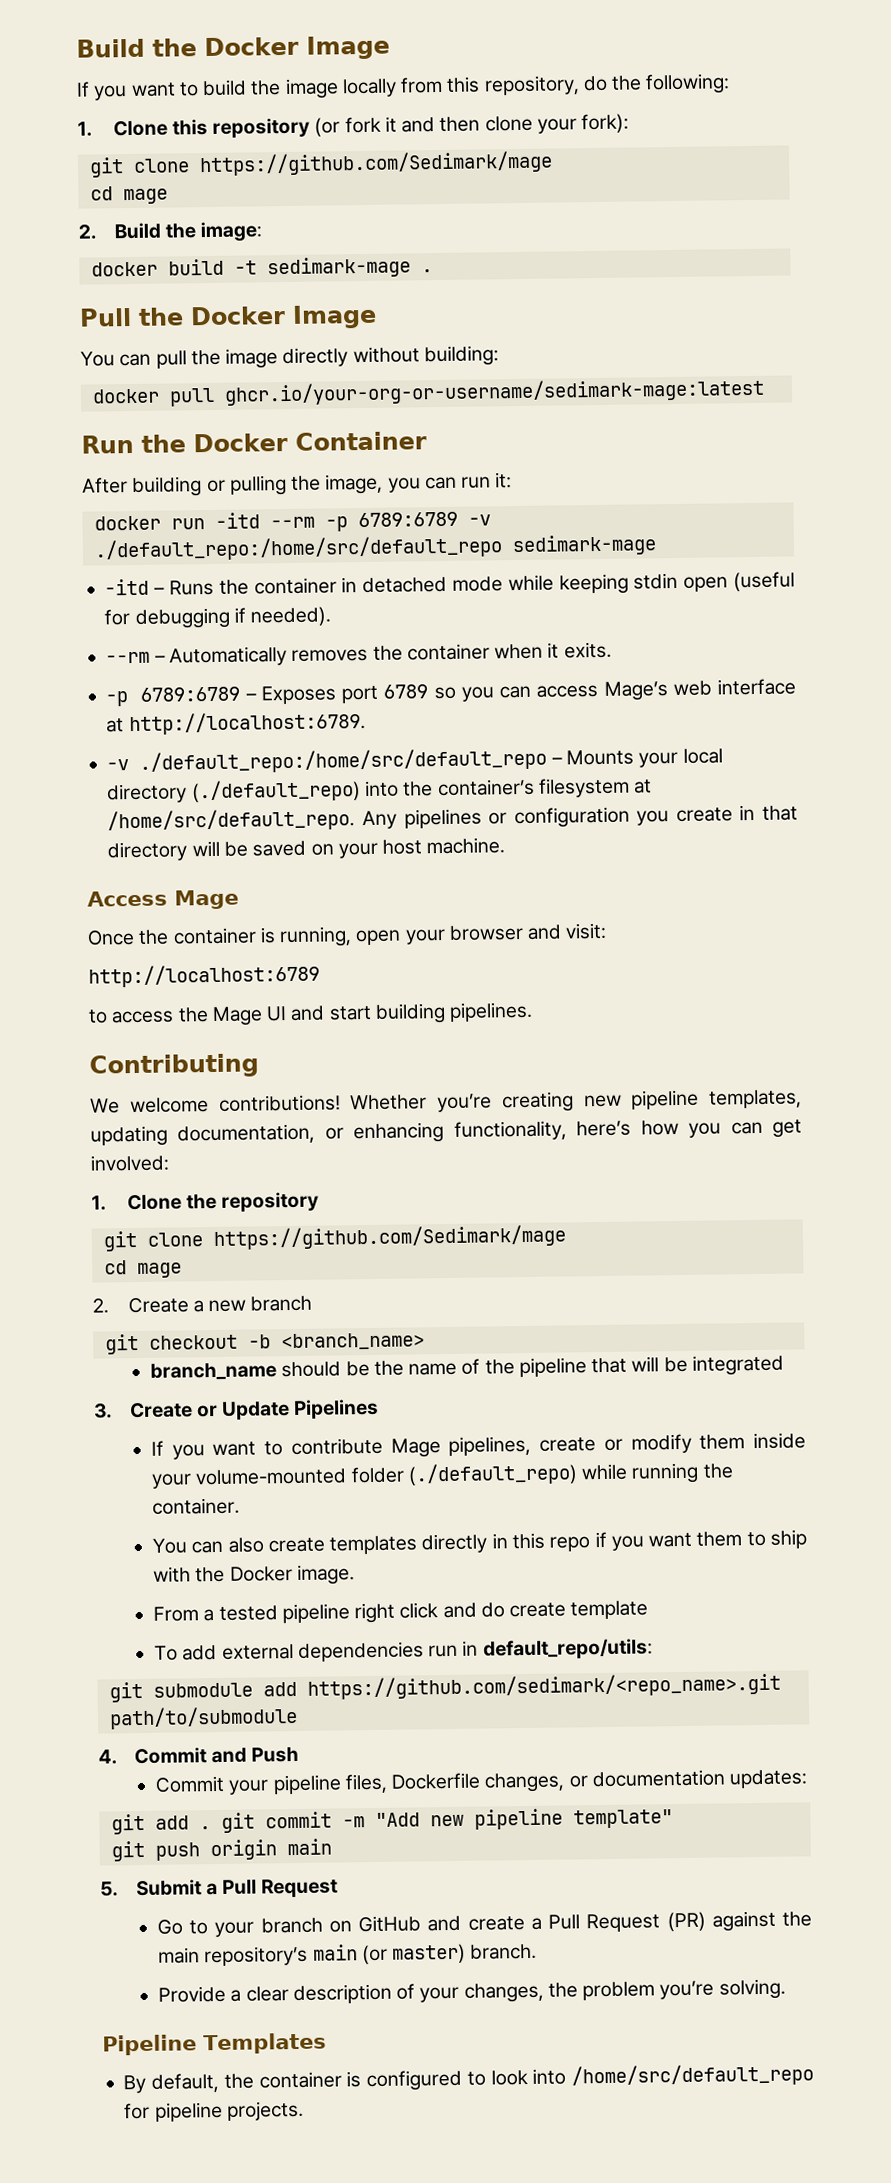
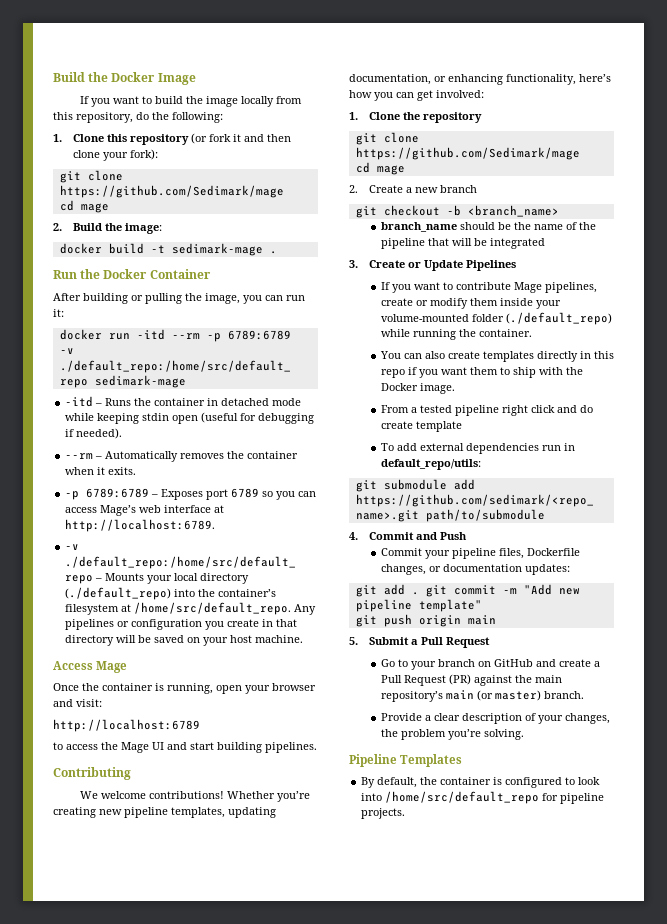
[79,304,377,329] [80,345,499,369] [91,377,765,407] // Pull the Docker Image // You can pull the image directly without building: // docker pull ghcr.io/your-org-or-username/sedimark-mage:latest -> (277, 252) none

